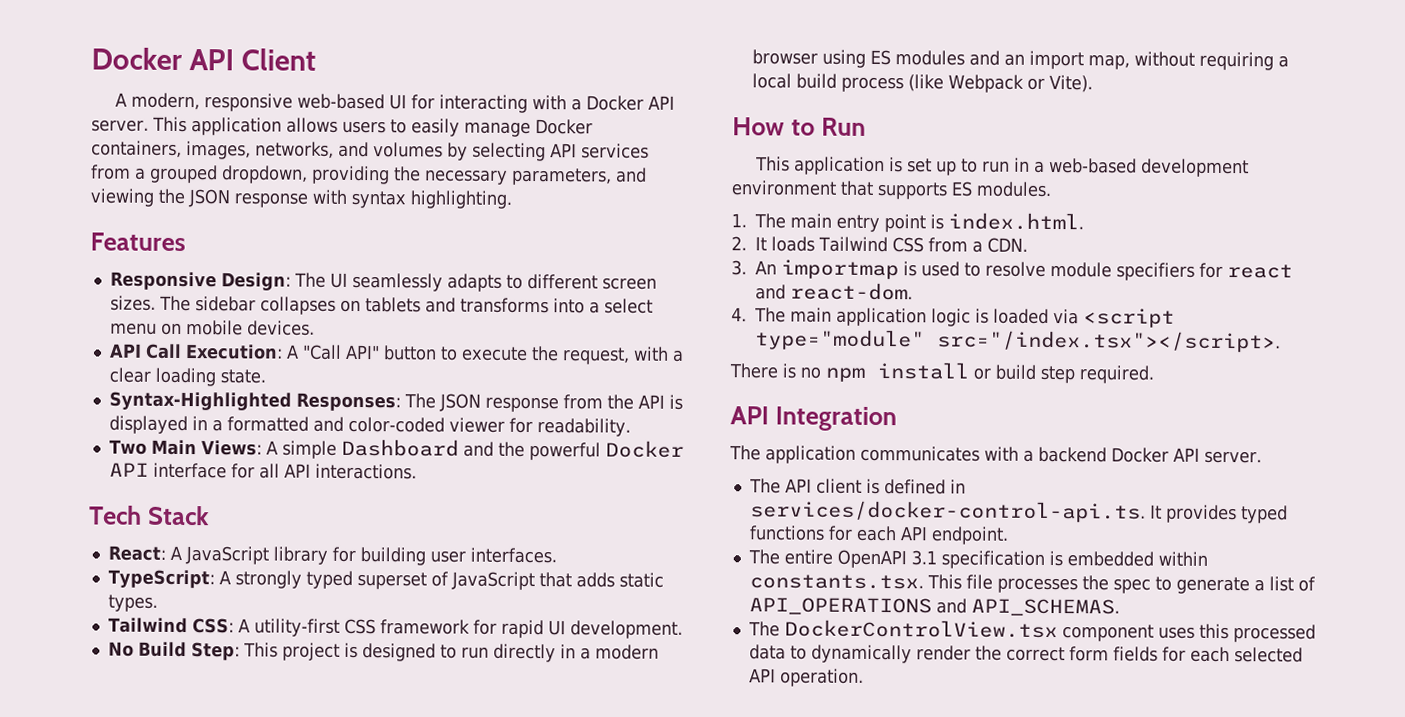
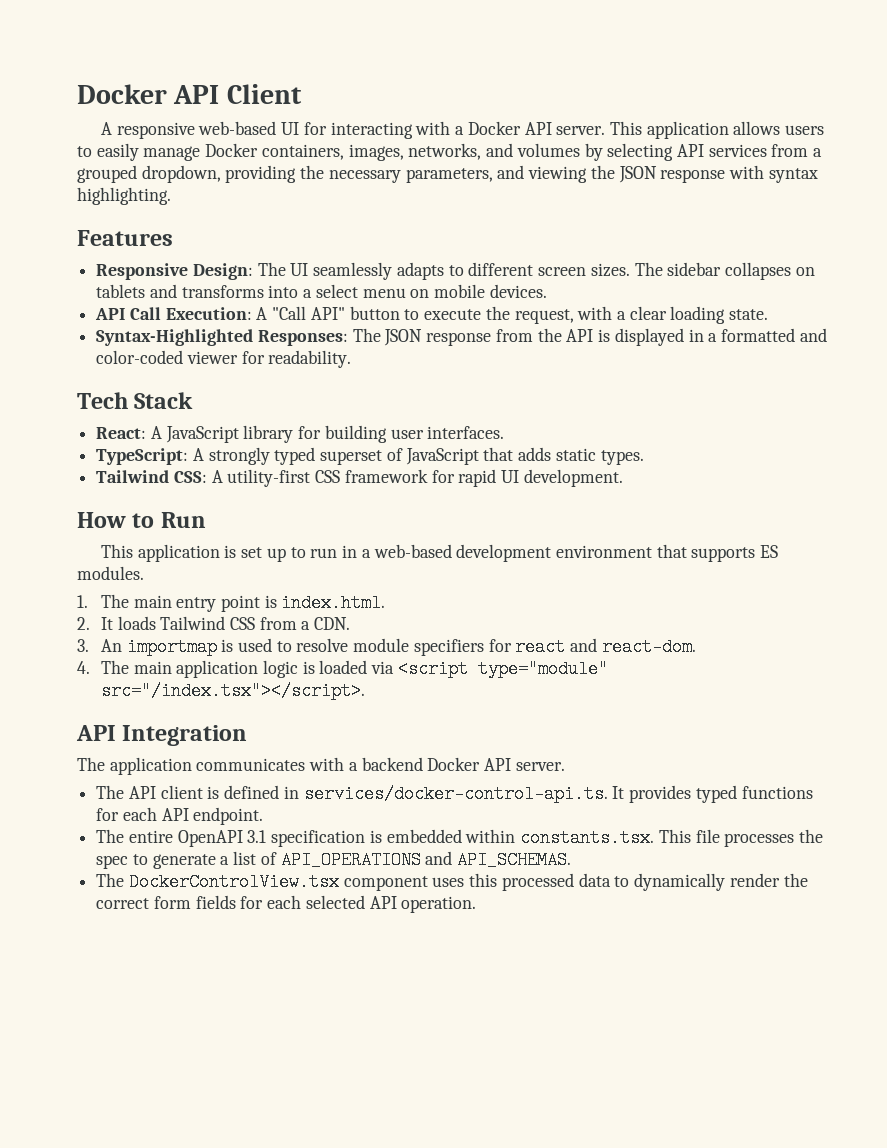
[131,92,201,111] modern, -> (113, 128) none
[108,438,684,461] [108,462,417,480] // Two Main Views: A simple Dashboard and the powerful Docker API interface for all API interactions. -> (352, 359) none
[107,641,659,663] [751,49,1289,71] [751,73,1093,93] // No Build Step: This project is designed to run directly in a modern browser using ES modules and an import map, without requiring a local build process (like Webpack or Vite). -> (623, 478) none
[729,362,1154,384] // There is no npm install or build step required. -> (365, 691) none

